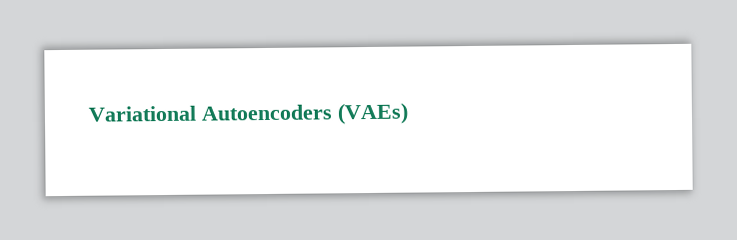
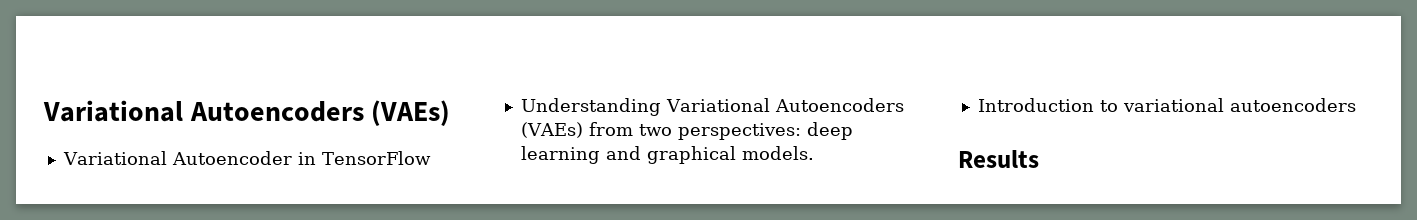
[88,102,409,125] Variational Autoencoders (VAEs) -> [43,100,451,126] [62,151,431,165] [520,98,904,116] [520,122,853,140] [520,146,814,164] [977,98,1356,112] [958,150,1039,168] Variational Autoencoders (VAEs) // Variational Autoencoder in TensorFlow // Understanding Variational Autoencoders (VAEs) from two perspectives: deep learning and graphical models. // Introduction to variational autoencoders // Results

